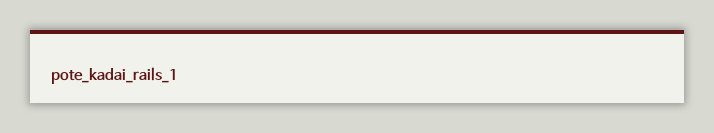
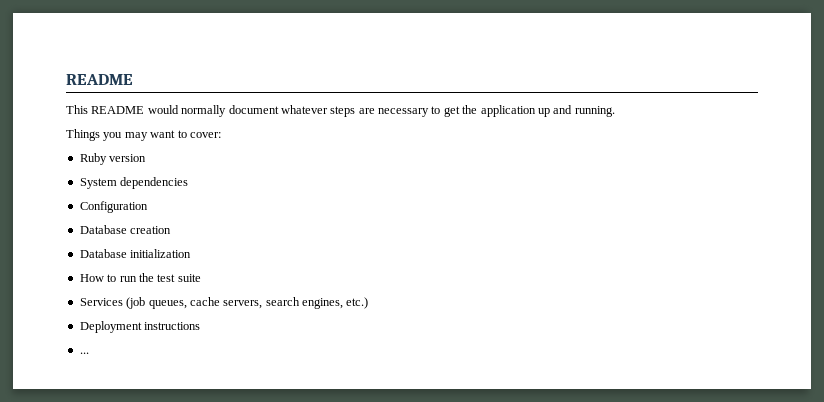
[51,67,178,84] pote_kadai_rails_1 -> [66,74,133,85] [66,105,615,117] [66,129,221,141] [79,153,147,165] [79,177,189,189] [79,201,148,213] [79,225,172,234] [79,249,192,258] [79,273,201,282] [79,297,369,309] [79,321,201,333] [79,352,89,354] README // This README would normally document whatever steps are necessary to get the application up and running. // Things you may want to cover: // Ruby version // System dependencies // Configuration // Database creation // Database initialization // How to run the test suite // Services (job queues, cache servers, search engines, etc.) // Deployment instructions // ...

